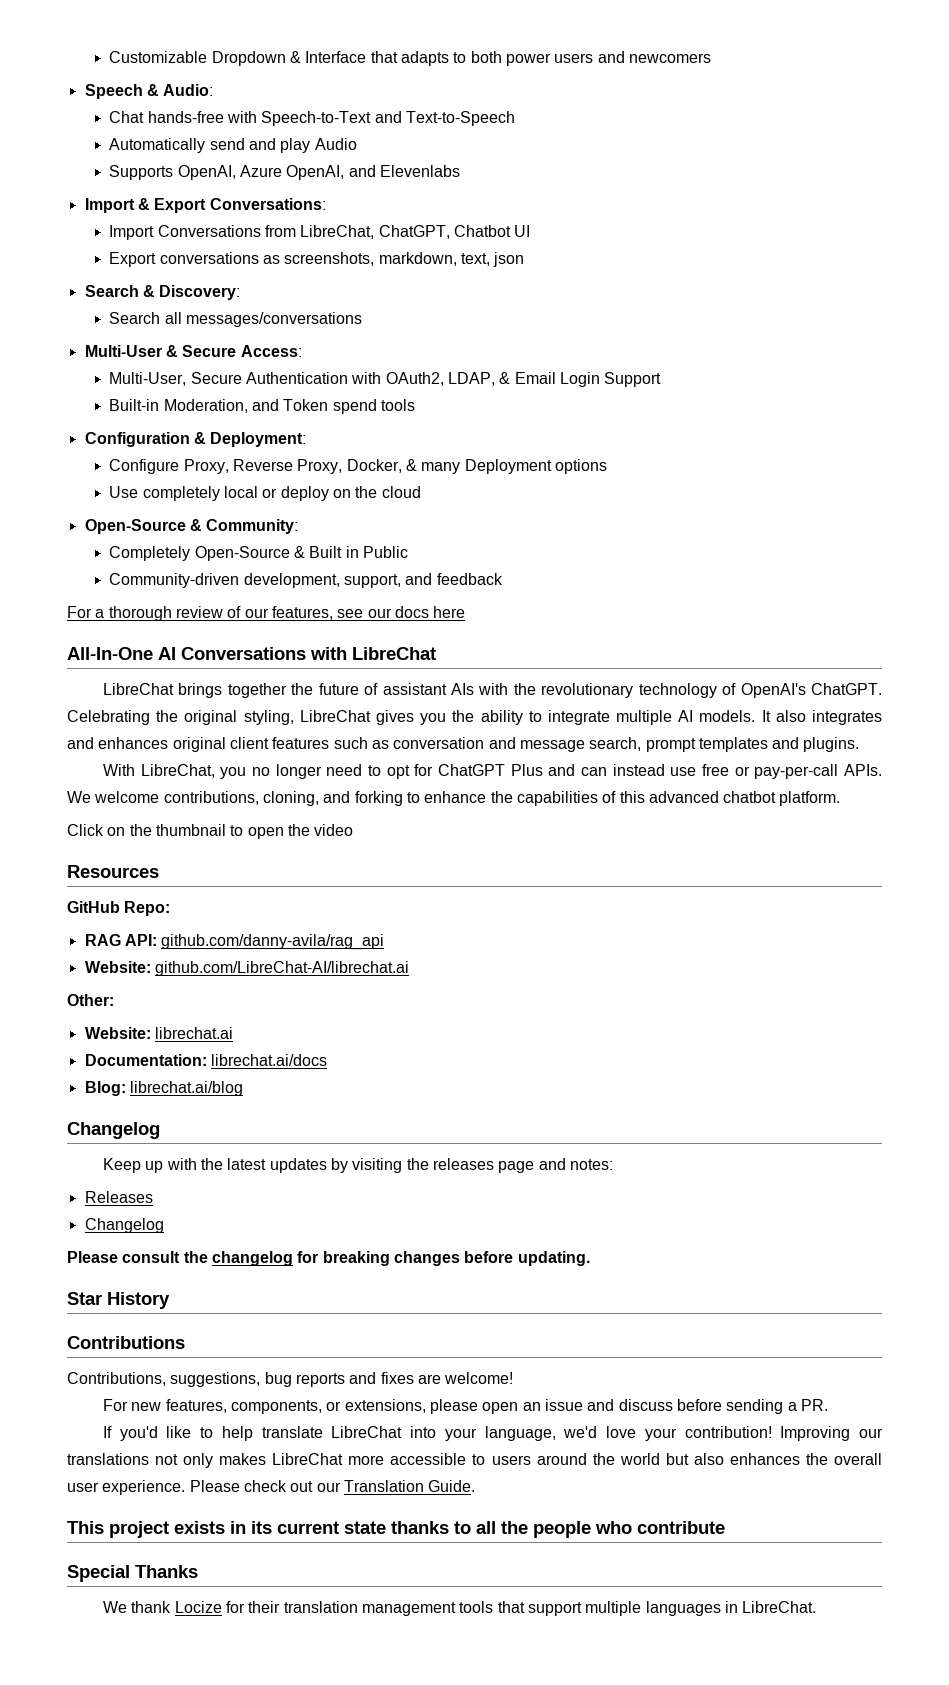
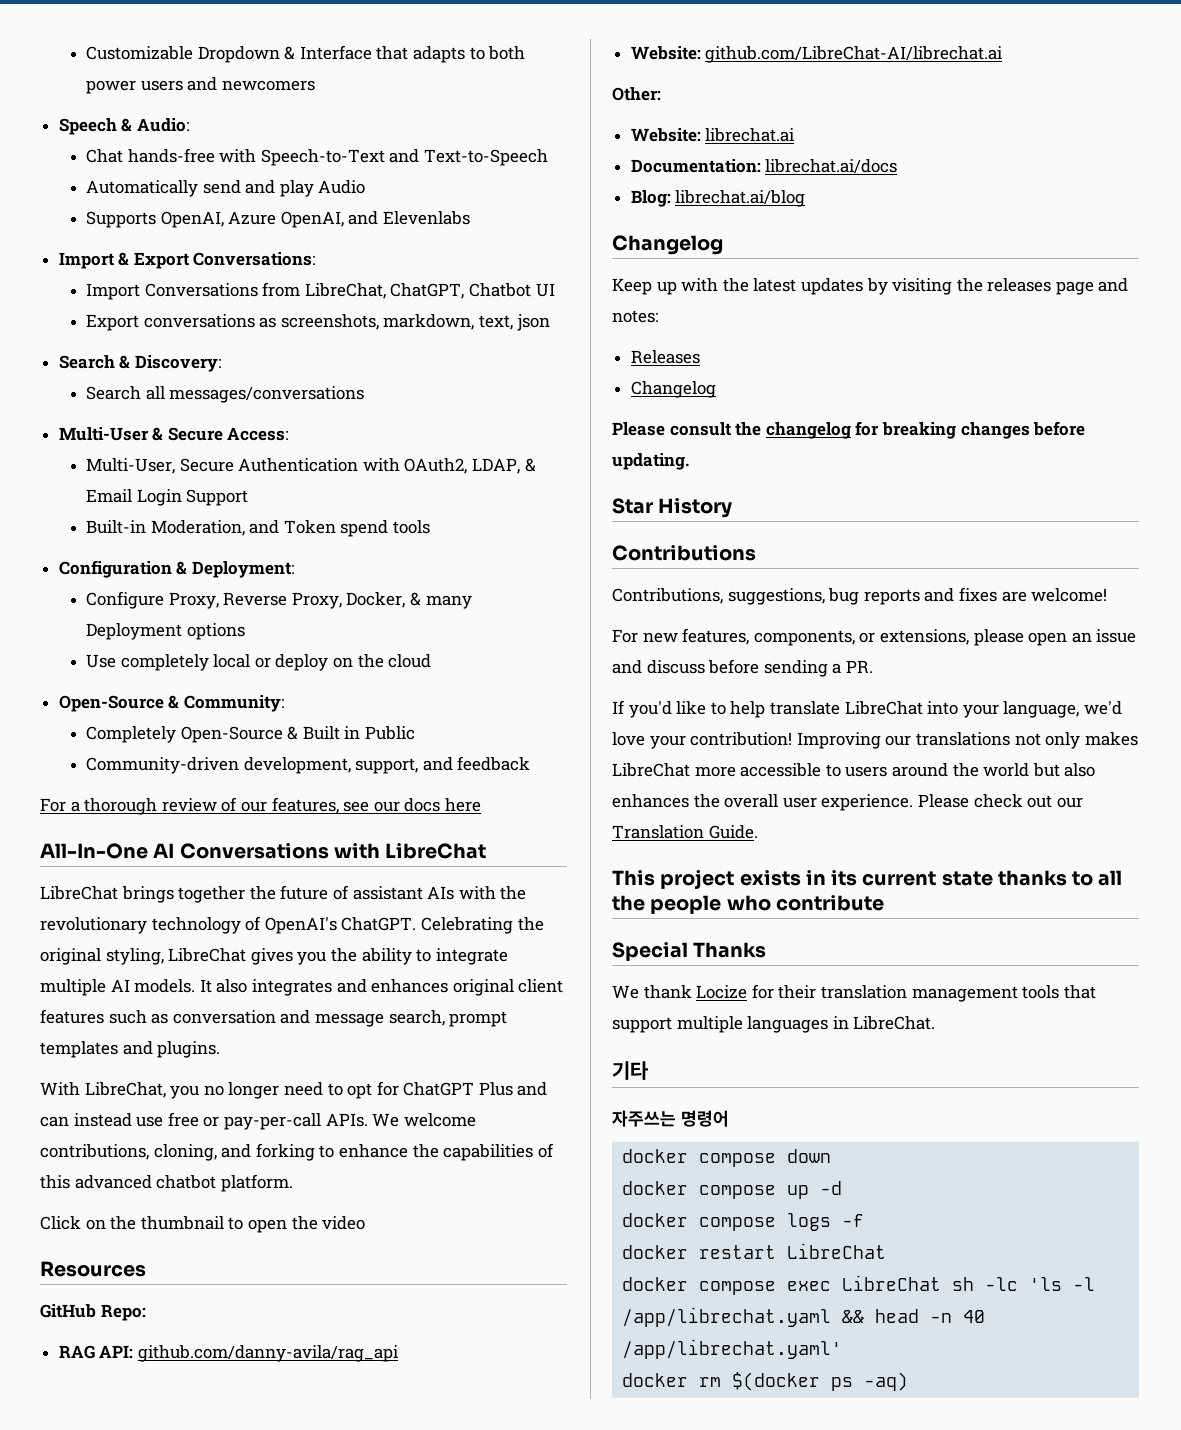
(817, 1607) none -> [612,1061,649,1080] [612,1110,729,1127] [622,1149,832,1167] [622,1181,843,1199] [622,1213,865,1231] [622,1243,887,1259] [622,1275,1096,1295] [622,1307,986,1327] [622,1339,843,1359] [622,1372,909,1391] // 기타 // 자주쓰는 명령어 // docker compose down // docker compose up -d // docker compose logs -f // docker restart LibreChat // docker compose exec LibreChat sh -lc 'ls -l /app/librechat.yaml && head -n 40 /app/librechat.yaml' // docker rm $(docker ps -aq)

